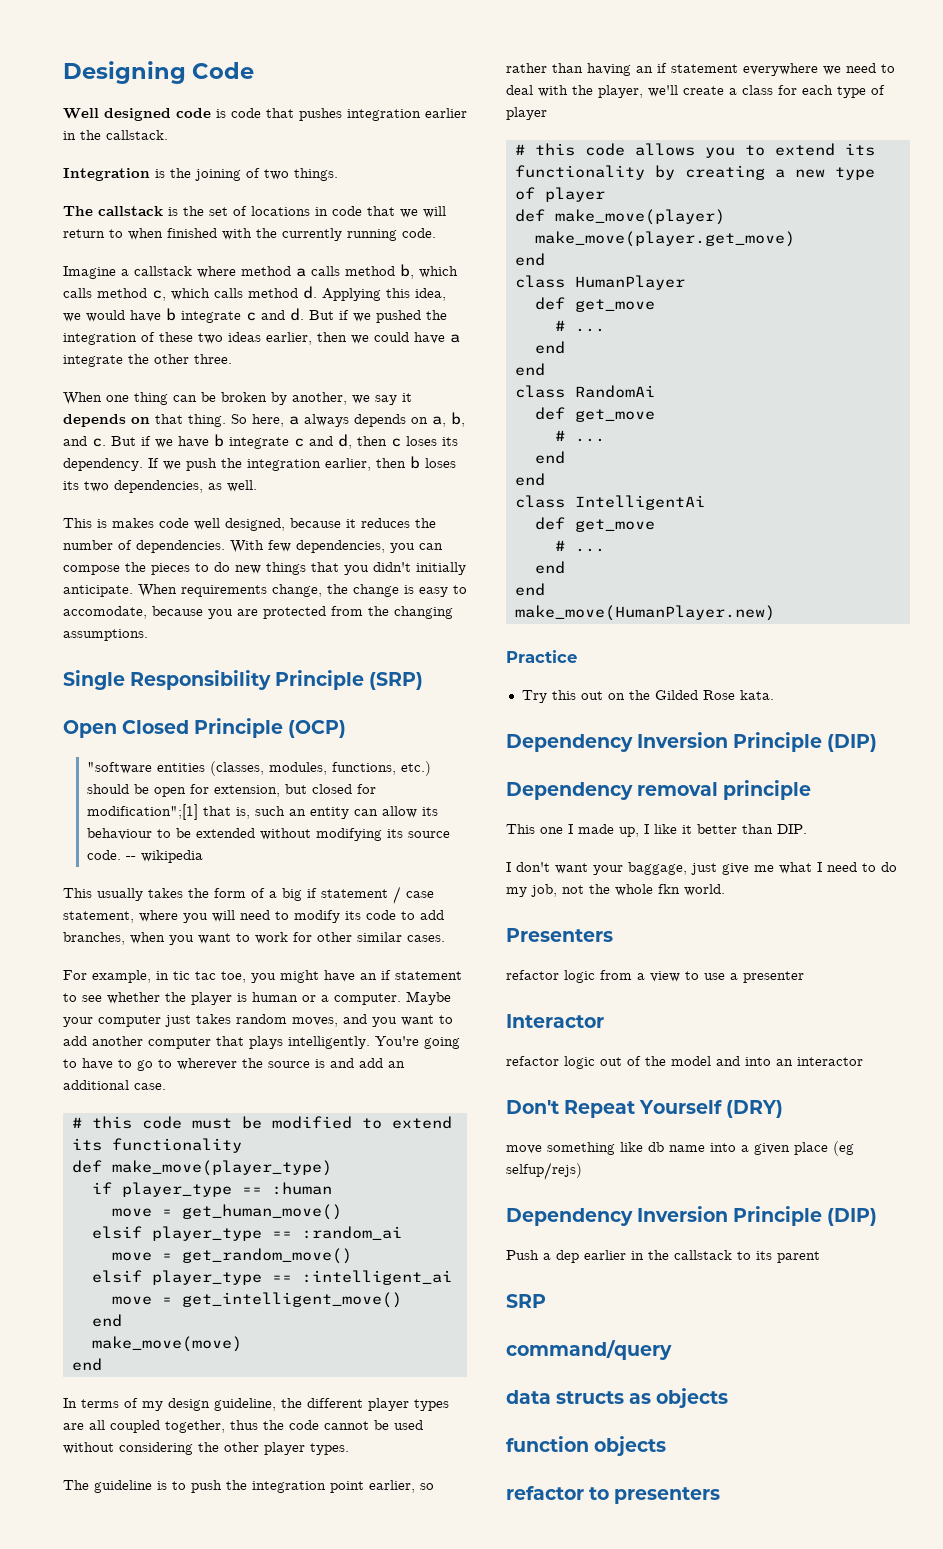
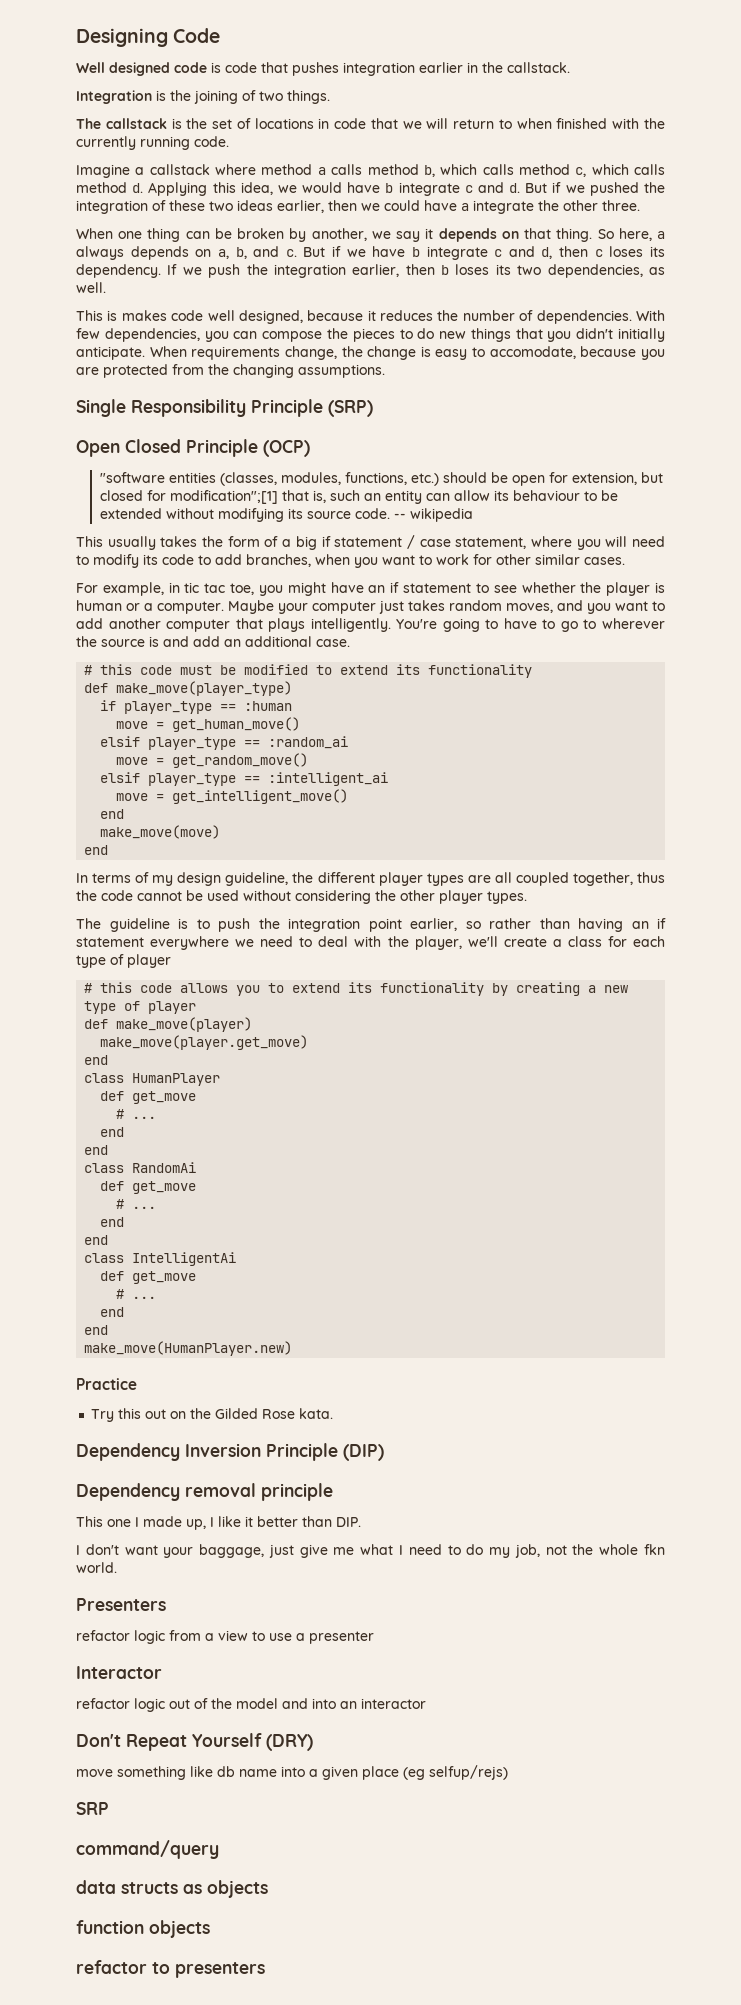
[506,1206,878,1226] [506,1250,820,1263] // Dependency Inversion Principle (DIP) // Push a dep earlier in the callstack to its parent -> (508, 1772) none

